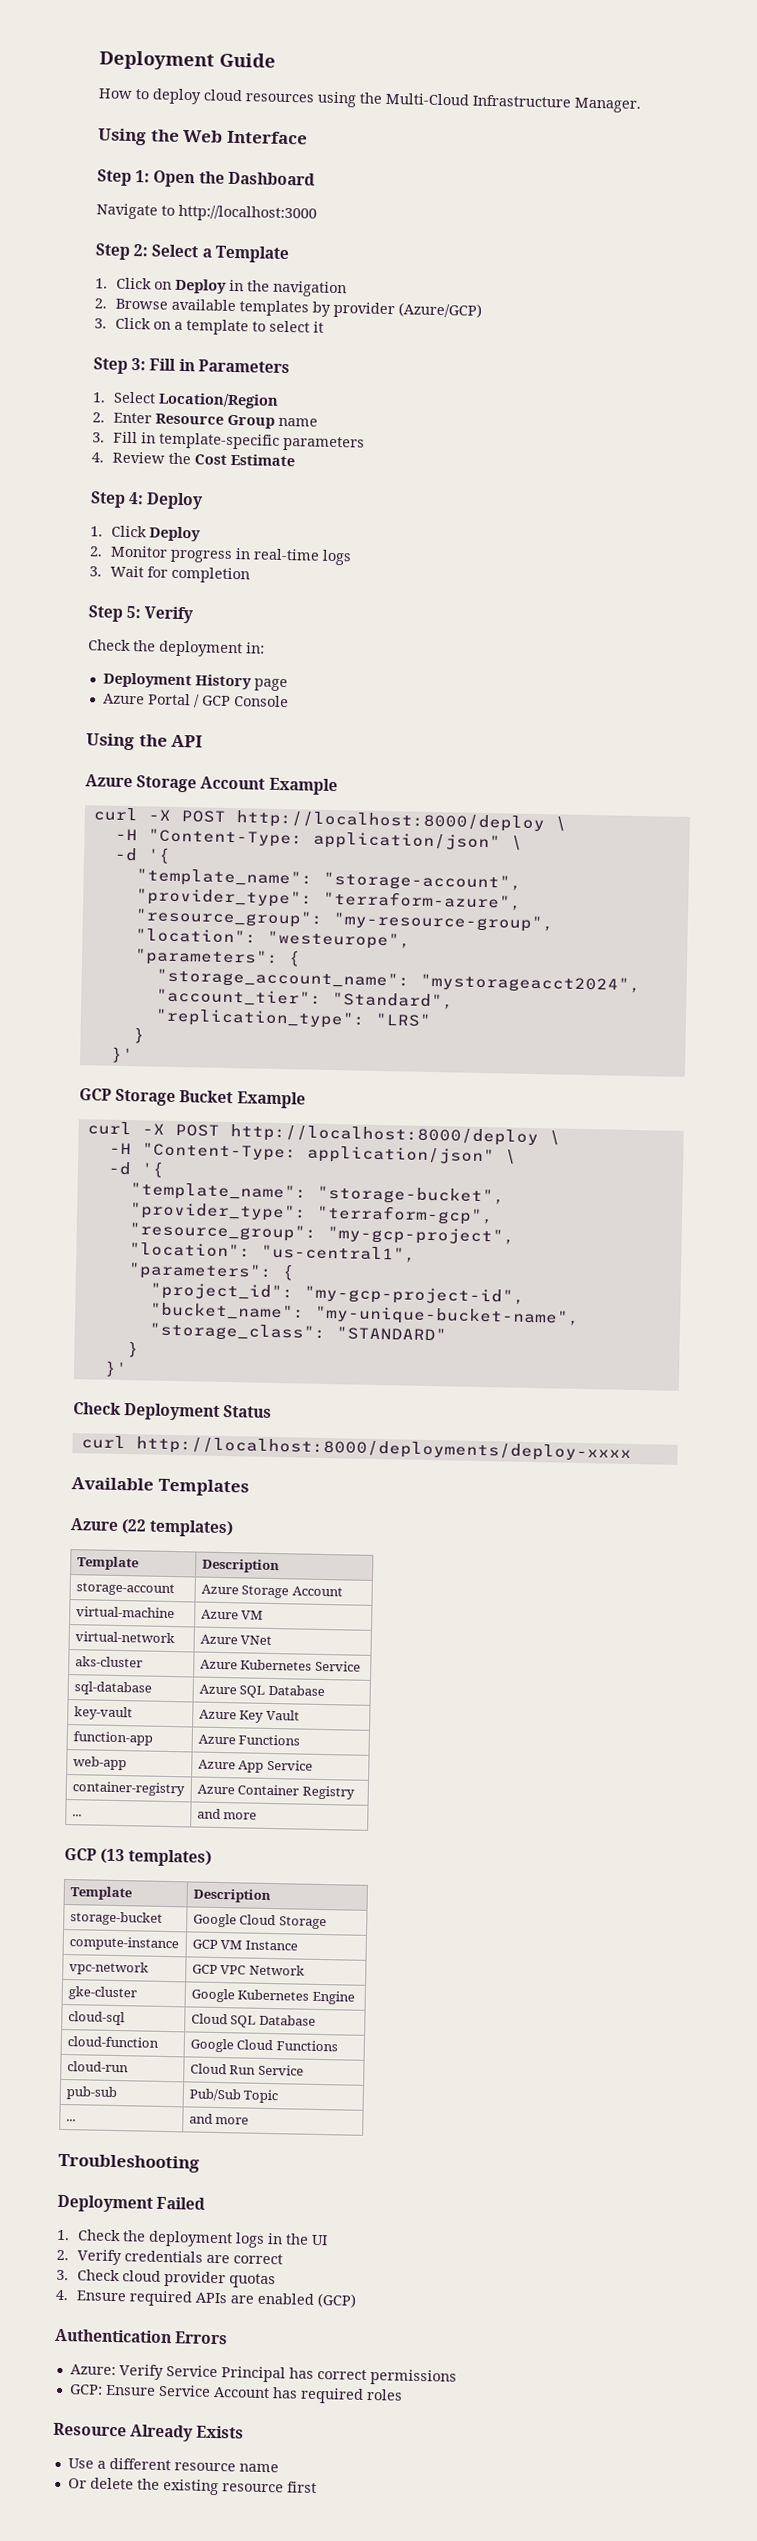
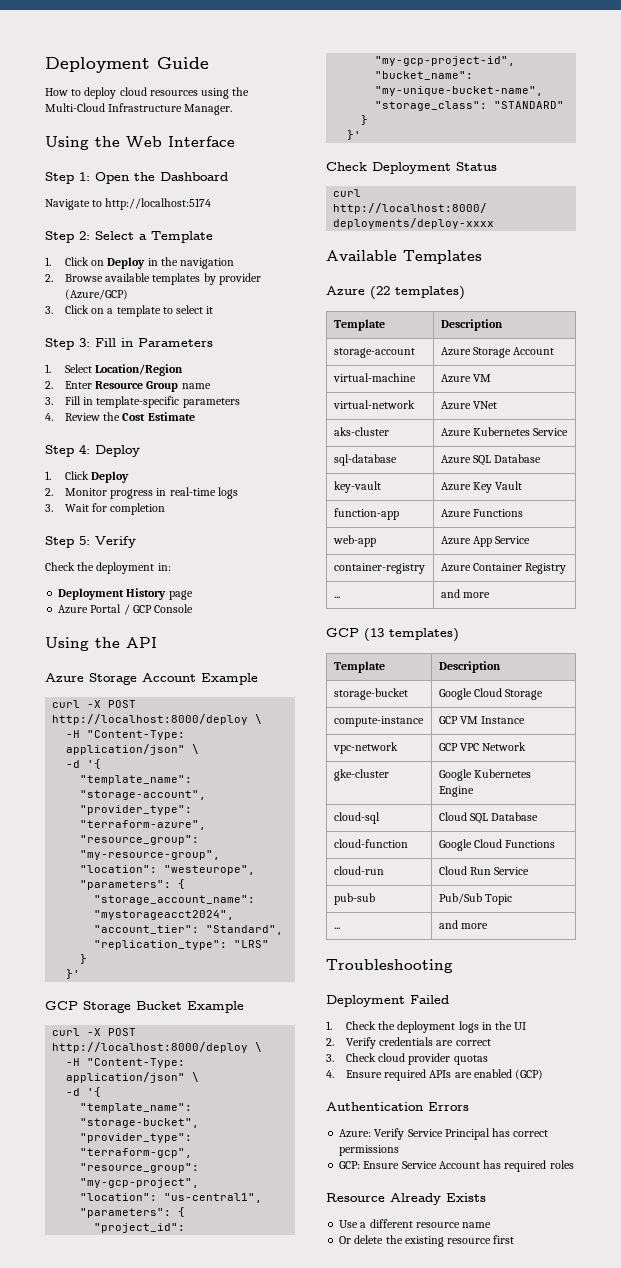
[178,204,317,223] http://localhost:3000 -> [105,198,212,210] http://localhost:5174

